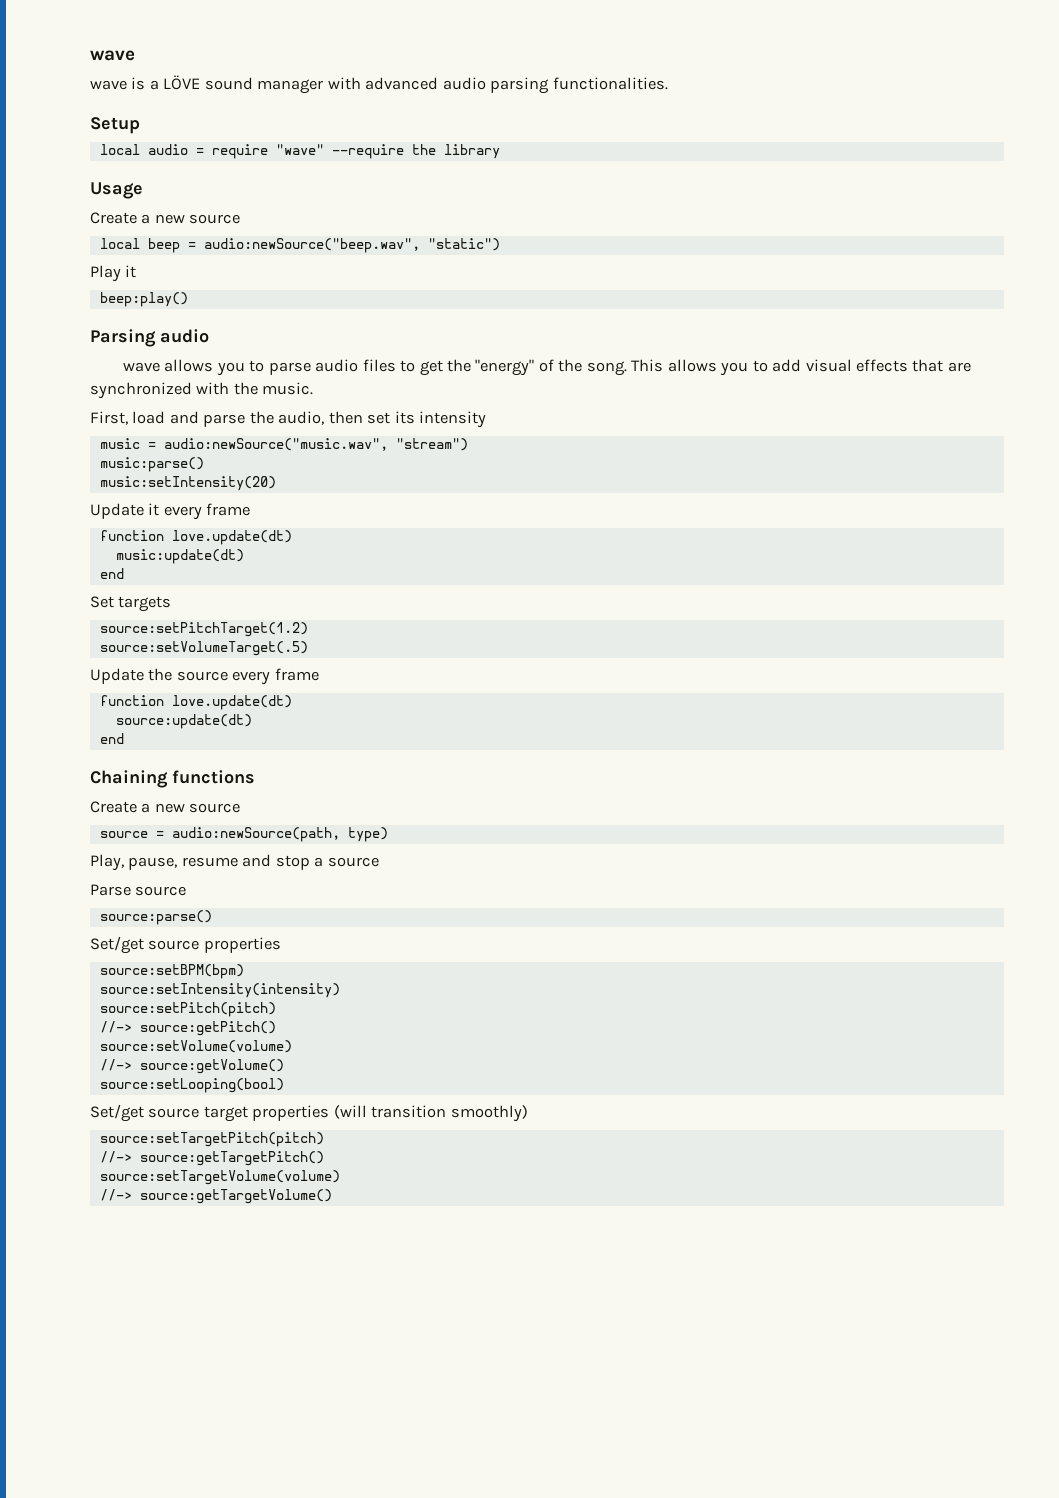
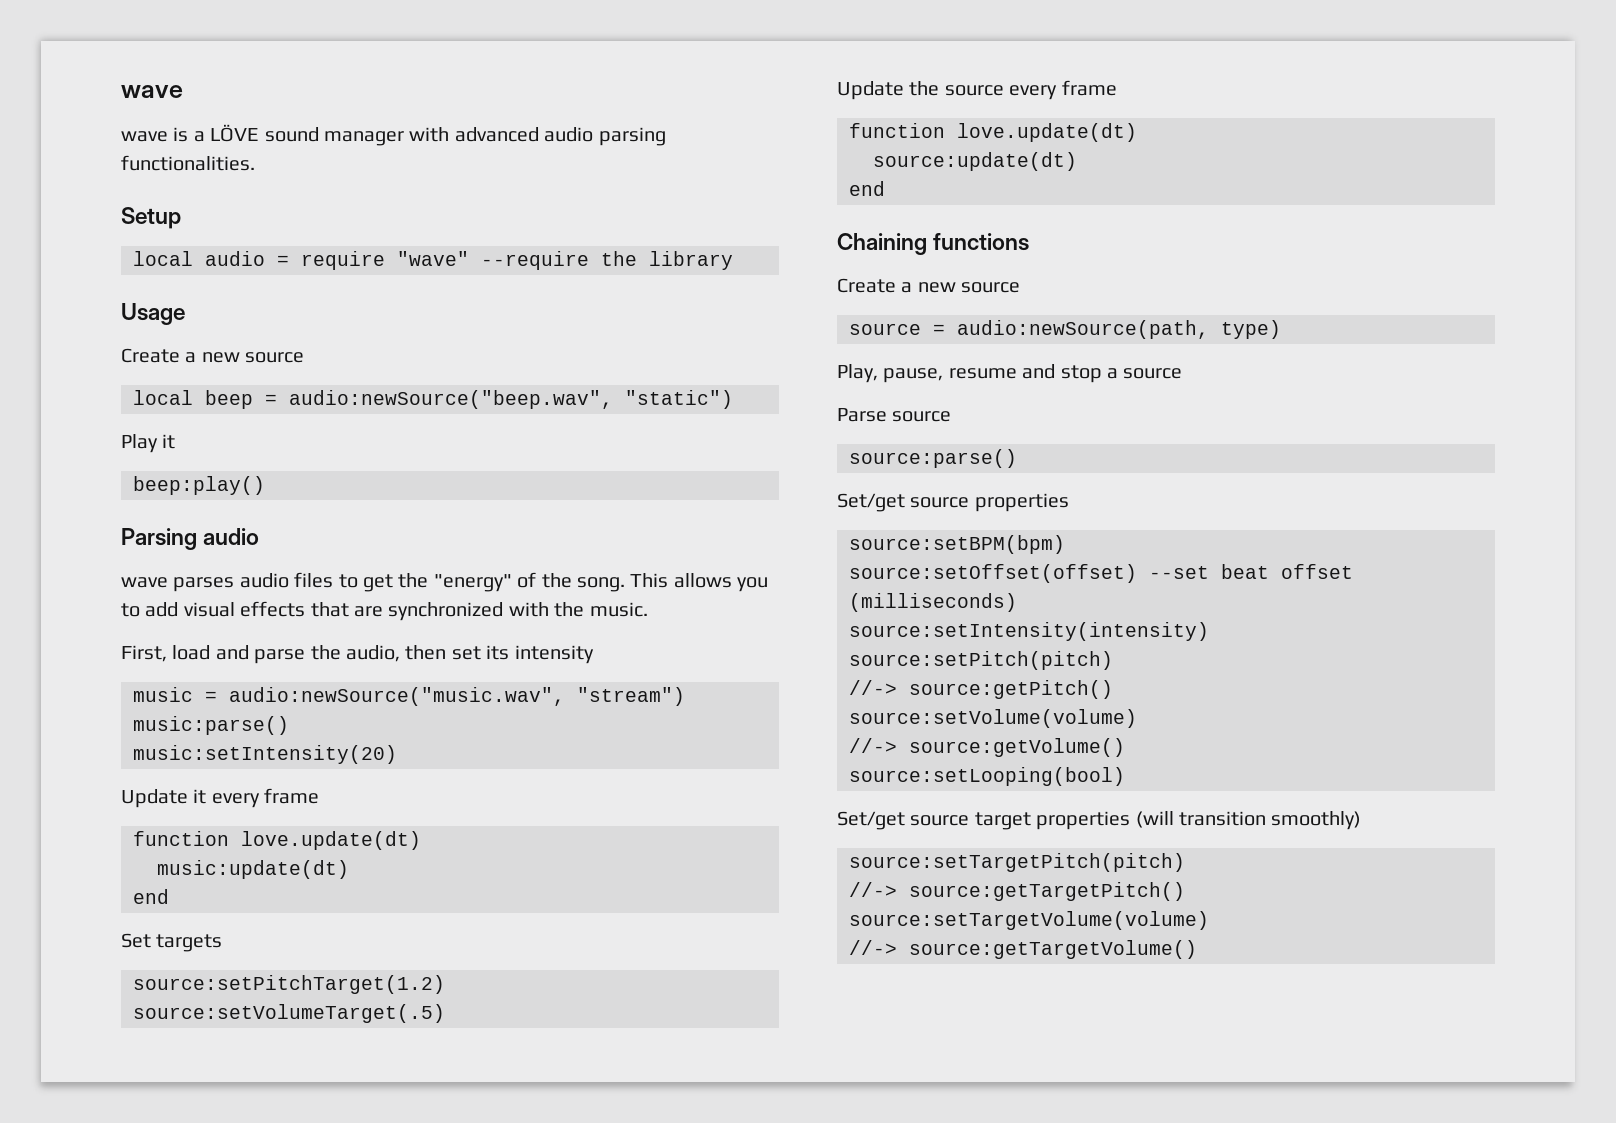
[164,359,311,376] allows you to parse -> [173,577,235,592] parses
(244, 971) none -> [849,564,1353,583] [849,593,1017,612] // source:setOffset(offset) --set beat offset (milliseconds)

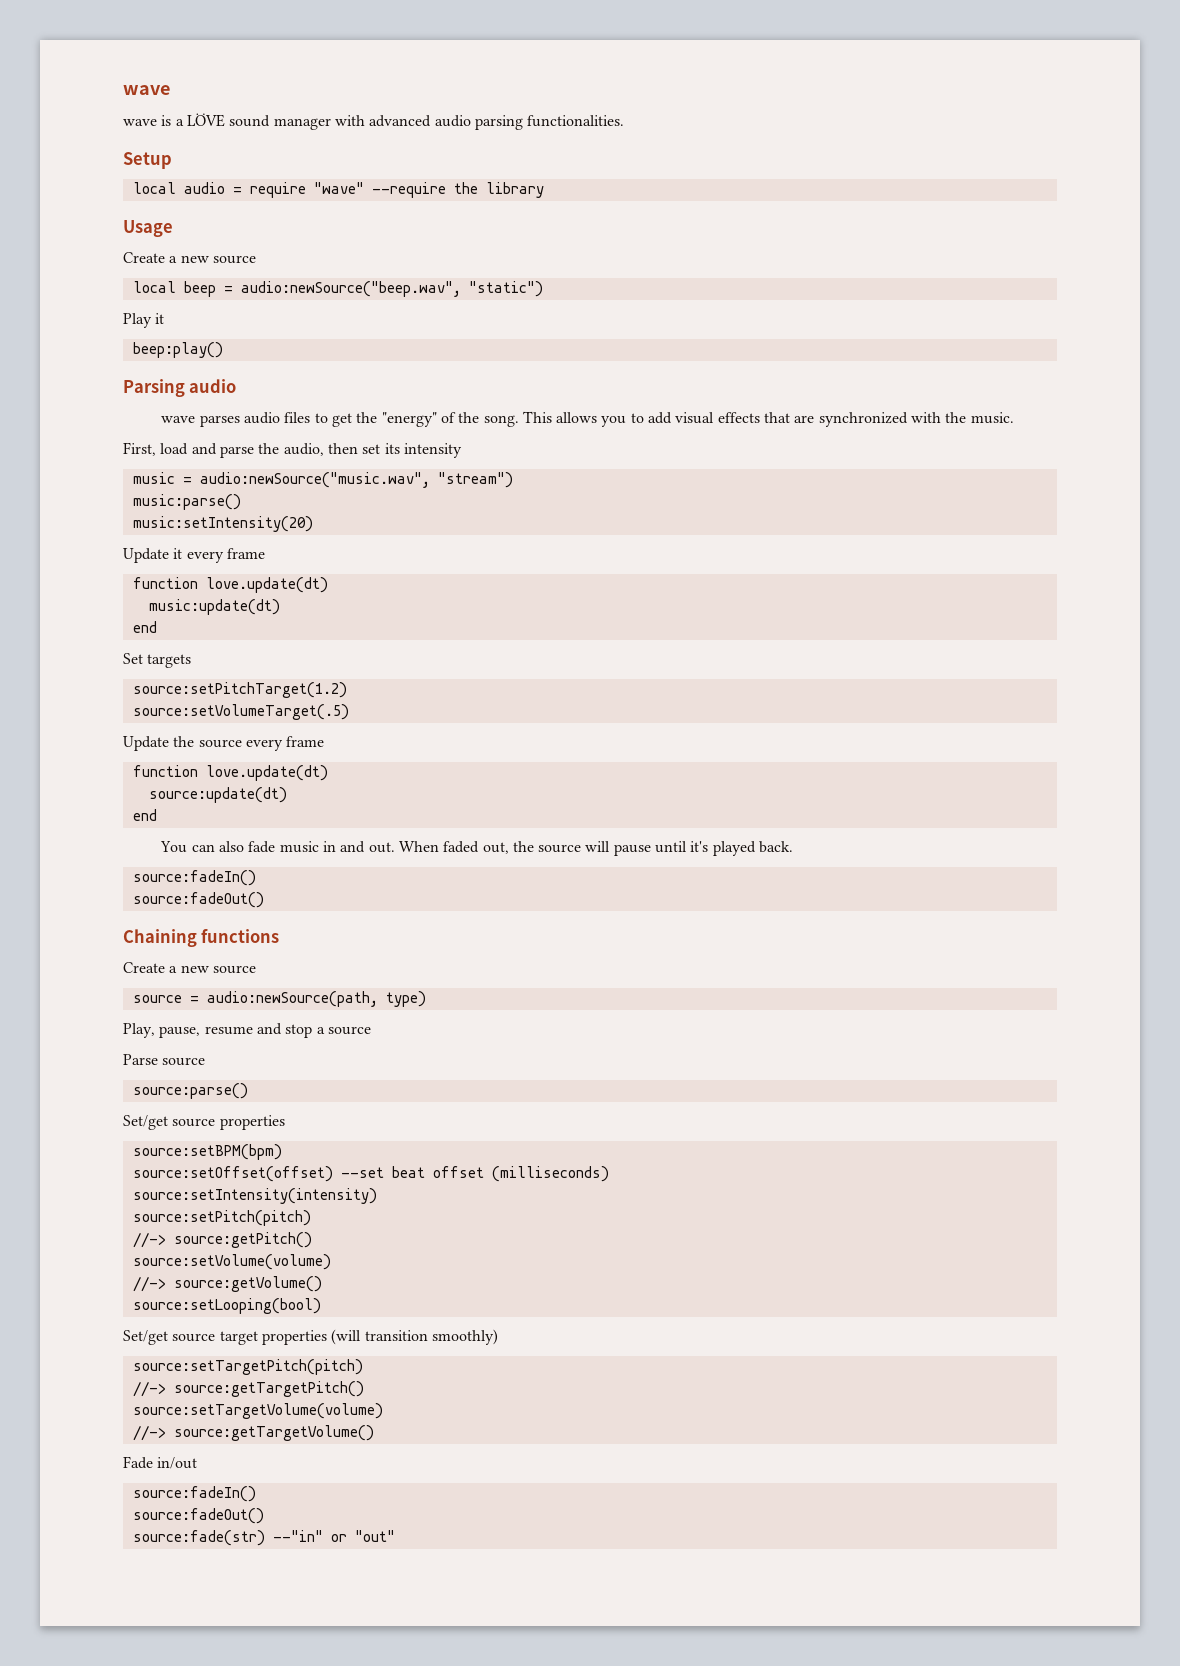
(885, 188) none -> [160,841,794,856] [132,870,256,886] [132,892,264,908] // You can also fade music in and out. When faded out, the source will pause until it's played back. // source:fadeIn() // source:fadeOut()
(1197, 949) none -> [123,1456,198,1469] [132,1486,256,1502] [132,1508,264,1524] [132,1530,395,1546] // Fade in/out // source:fadeIn() // source:fadeOut() // source:fade(str) --"in" or "out"

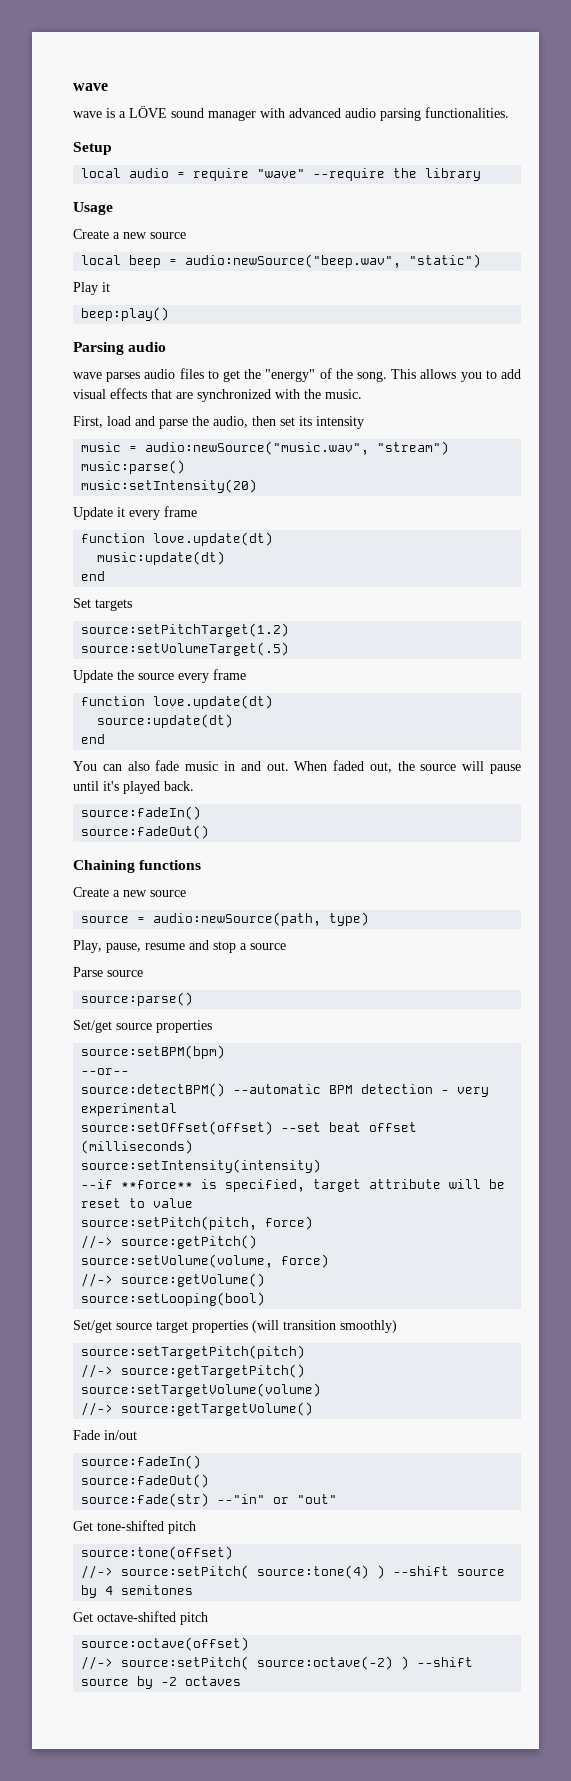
(282, 1152) none -> [81,1068,130,1075] [81,1083,490,1097] [81,1103,178,1116] // --or-- // source:detectBPM() --automatic BPM detection - very experimental
[132,1210,311,1226] source:setPitch(pitch) -> [81,1179,506,1192] [81,1198,194,1208] [81,1216,314,1230] --if **force** is specified, target attribute will be reset to value // source:setPitch(pitch, force)
[132,1254,331,1270] source:setVolume(volume) -> [81,1254,330,1268] source:setVolume(volume, force)
(395, 1536) none -> [73,1520,196,1534] [81,1546,234,1560] [81,1565,506,1579] [81,1585,194,1598] [73,1611,208,1625] [81,1637,250,1651] [81,1656,474,1670] [81,1676,242,1689] // Get tone-shifted pitch // source:tone(offset) // //-> source:setPitch( source:tone(4) ) --shift source by 4 semitones // Get octave-shifted pitch // source:octave(offset) // //-> source:setPitch( source:octave(-2) ) --shift source by -2 octaves

